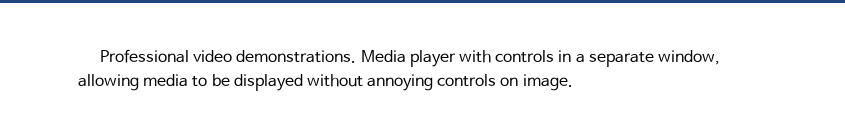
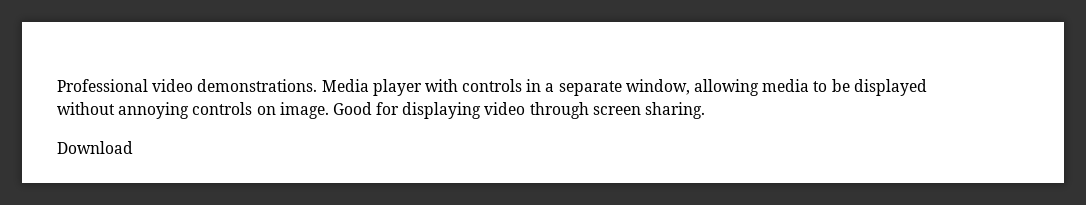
(573, 82) none -> [332,102,706,119] [57,141,133,154] Good for displaying video through screen sharing. // Download

